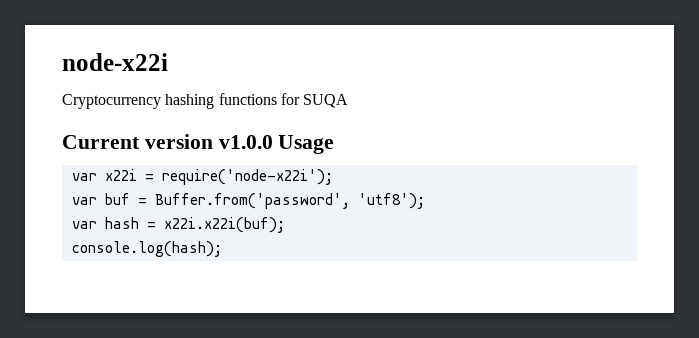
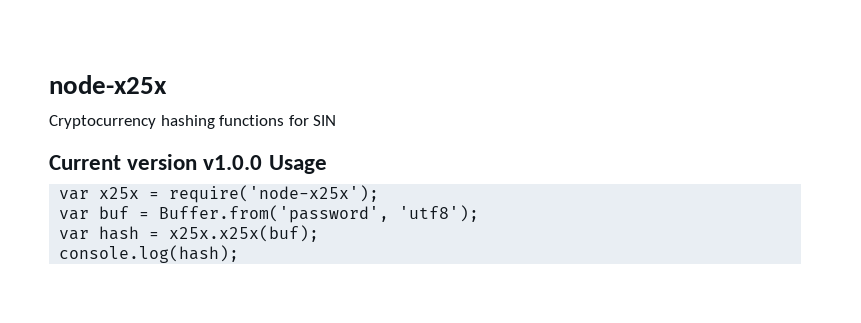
[62,53,168,71] node-x22i -> [49,75,167,94] node-x25x
[303,94,349,108] SUQA -> [313,115,337,126] SIN
[104,169,333,185] x22i = require('node-x22i'); -> [99,185,380,203] x25x = require('node-x25x');
[163,217,285,233] x22i.x22i(buf); -> [169,225,320,242] x25x.x25x(buf);

